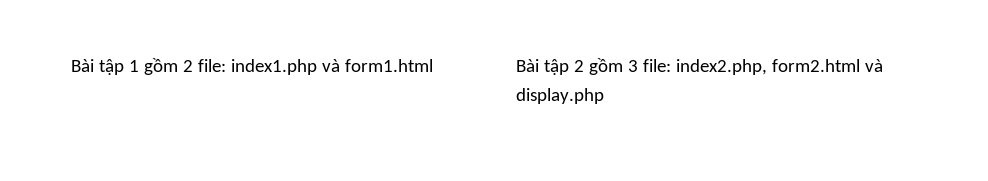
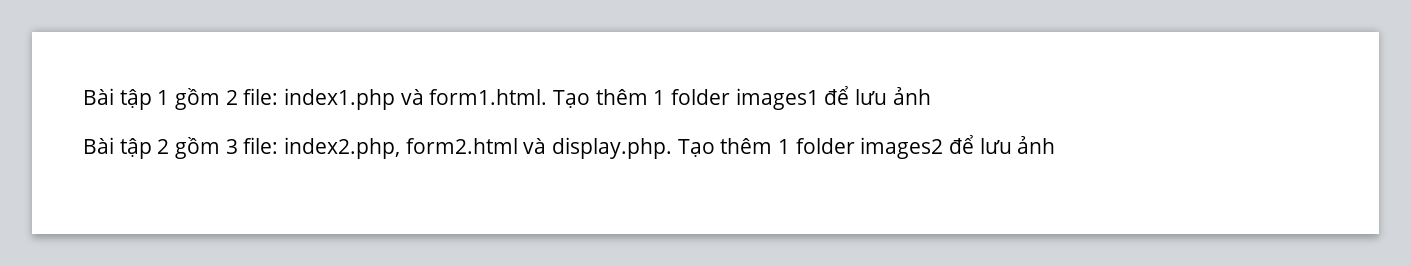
[344,59,433,72] form1.html -> [429,86,931,110] form1.html. Tạo thêm 1 folder images1 để lưu ảnh
[516,88,604,104] display.php -> [552,135,1056,159] display.php. Tạo thêm 1 folder images2 để lưu ảnh

